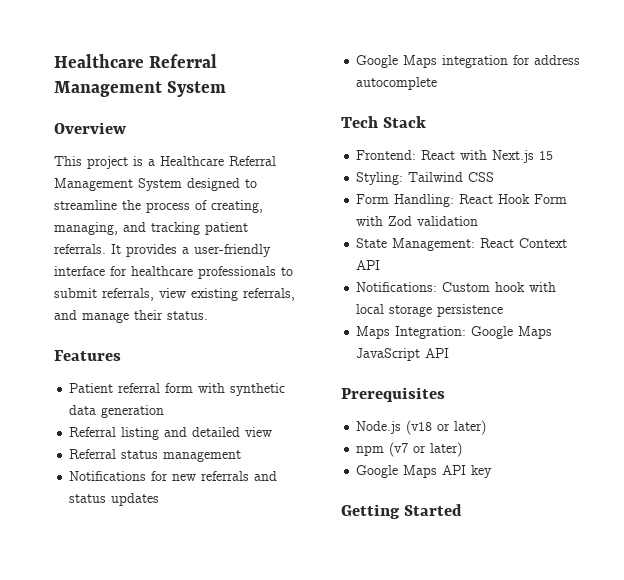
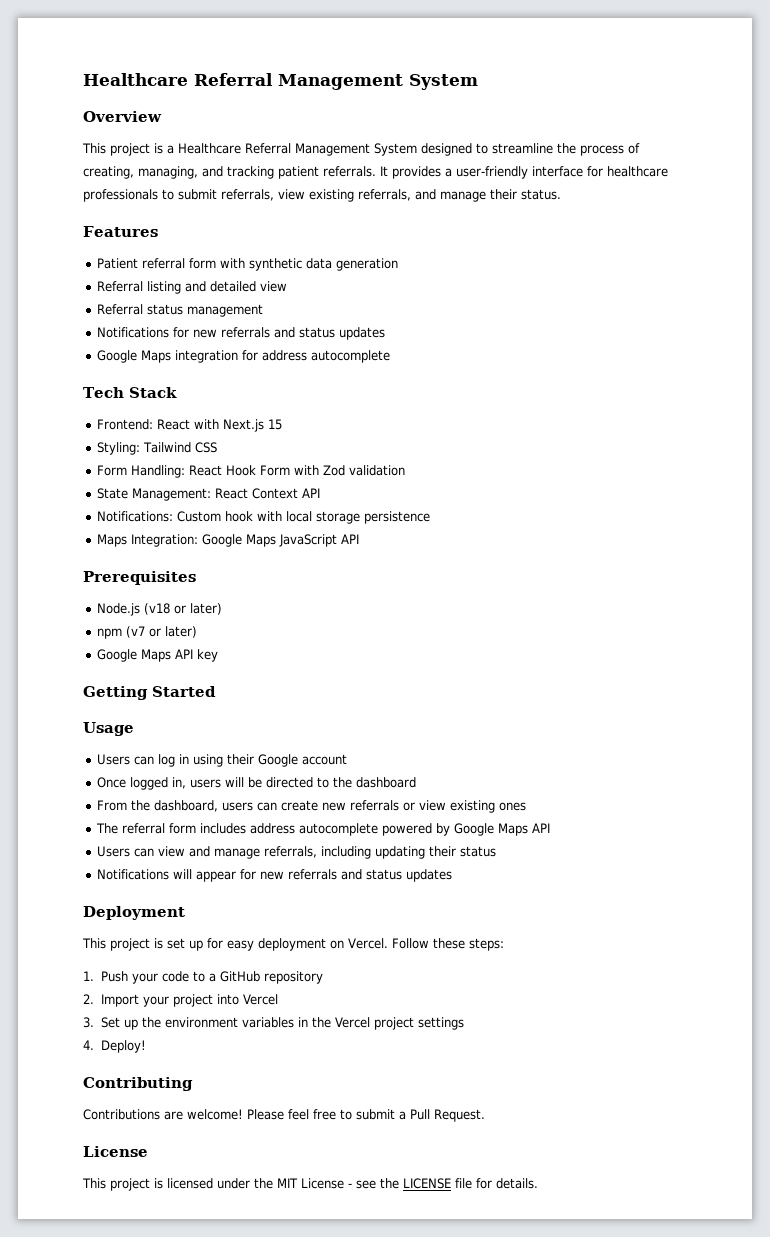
(462, 510) none -> [83,722,134,736] [97,754,348,767] [97,777,417,790] [97,800,527,813] [96,823,551,836] [97,846,497,859] [97,869,453,882] [83,906,185,920] [82,938,504,951] [83,971,323,984] [83,994,279,1007] [83,1017,465,1030] [83,1040,146,1053] [83,1077,193,1091] [83,1109,485,1122] [83,1146,148,1157] [82,1178,538,1191] // Usage // Users can log in using their Google account // Once logged in, users will be directed to the dashboard // From the dashboard, users can create new referrals or view existing ones // The referral form includes address autocomplete powered by Google Maps API // Users can view and manage referrals, including updating their status // Notifications will appear for new referrals and status updates // Deployment // This project is set up for easy deployment on Vercel. Follow these steps: // 1. Push your code to a GitHub repository // 2. Import your project into Vercel // 3. Set up the environment variables in the Vercel project settings // 4. Deploy! // Contributing // Contributions are welcome! Please feel free to submit a Pull Request. // License // This project is licensed under the MIT License - see the LICENSE file for details.

